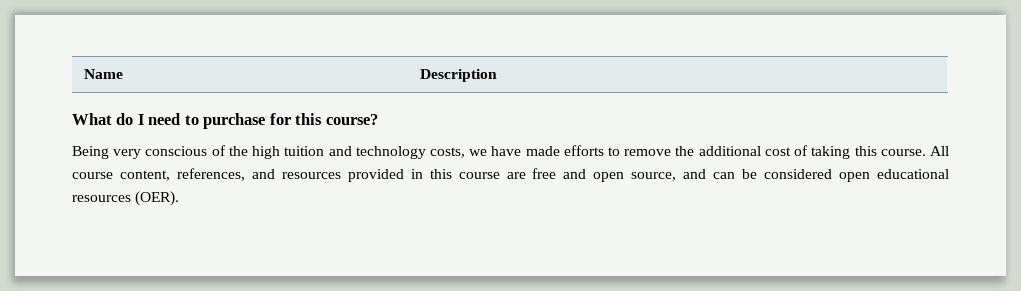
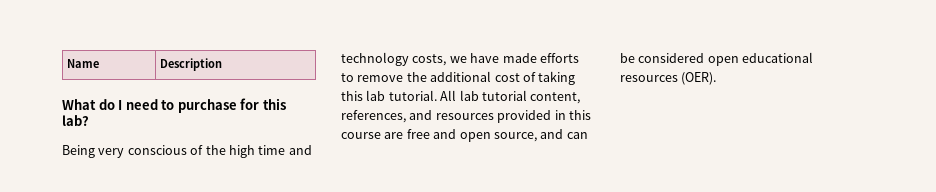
[325,114,378,125] course? -> [62,115,89,126] lab?
[284,146,325,156] tuition -> [258,145,286,155] time
[880,146,950,156] [72,172,113,179] course. All course -> [366,90,527,101] lab tutorial. All lab tutorial

